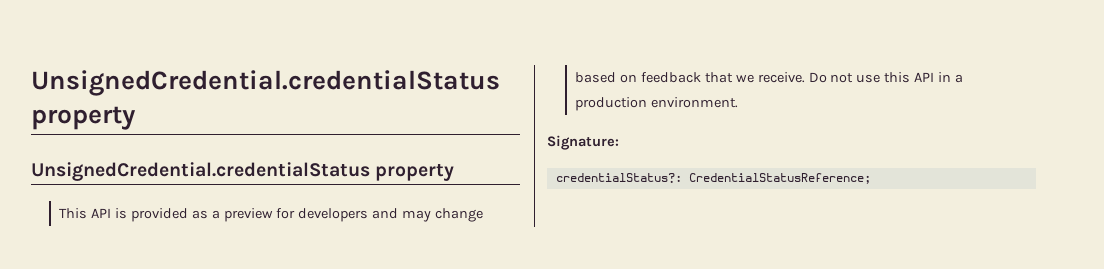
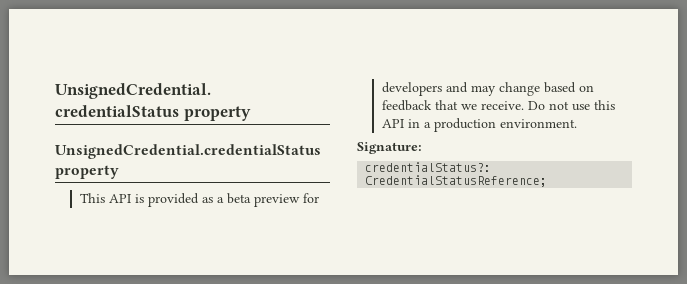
(220, 214) none -> [226,193,251,204] beta

